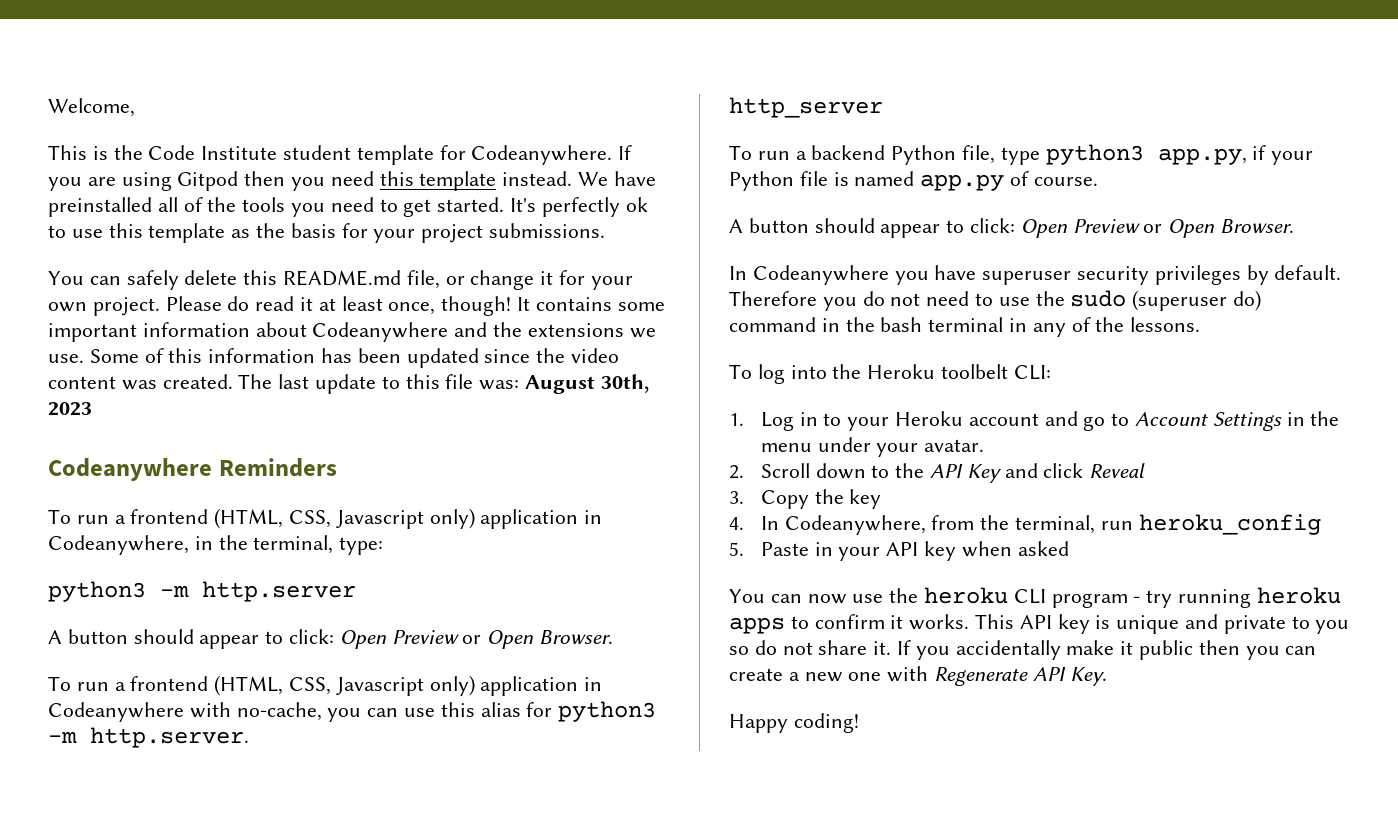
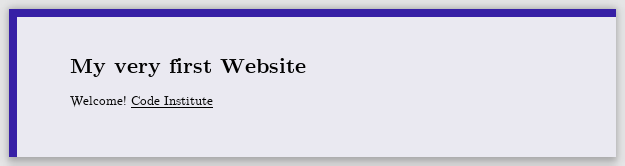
[48,98,135,117] [48,145,633,165] [48,171,656,191] [48,197,648,217] [48,223,606,243] [48,270,633,290] [48,296,665,316] [48,322,656,342] [48,348,620,368] [48,374,649,394] [48,402,92,416] [48,458,337,481] [48,508,603,529] [48,535,384,555] [48,581,356,602] [48,629,614,649] [48,675,603,696] [48,701,657,722] [48,727,249,748] [729,97,883,118] [729,144,1314,165] [729,171,1098,191] [729,218,1295,238] [729,265,1342,285] [729,290,1262,311] [729,317,1201,337] [729,364,1051,384] [729,411,1340,431] [760,437,985,457] [729,463,1146,483] [729,489,882,509] [729,514,1321,535] [729,541,1069,561] [729,587,1341,608] [729,614,1350,634] [729,640,1317,660] [729,666,1107,686] [729,713,859,733] Welcome, // This is the Code Institute student template for Codeanywhere. If you are using Gitpod then you need this template instead. We have preinstalled all of the tools you need to get started. It's perfectly ok to use this template as the basis for your project submissions. // You can safely delete this README.md file, or change it for your own project. Please do read it at least once, though! It contains some important information about Codeanywhere and the extensions we use. Some of this information has been updated since the video content was created. The last update to this file was: August 30th, 2023 // Codeanywhere Reminders // To run a frontend (HTML, CSS, Javascript only) application in Codeanywhere, in the terminal, type: // python3 -m http.server // A button should appear to click: Open Preview or Open Browser. // To run a frontend (HTML, CSS, Javascript only) application in Codeanywhere with no-cache, you can use this alias for python3 -m http.server. // http_server // To run a backend Python file, type python3 app.py, if your Python file is named app.py of course. // A button should appear to click: Open Preview or Open Browser. // In Codeanywhere you have superuser security privileges by default. Therefore you do not need to use the sudo (superuser do) command in the bash terminal in any of the lessons. // To log into the Heroku toolbelt CLI: // 1. Log in to your Heroku account and go to Account Settings in the menu under your avatar. // 2. Scroll down to the API Key and click Reveal // 3. Copy the key // 4. In Codeanywhere, from the terminal, run heroku_config // 5. Paste in your API key when asked // You can now use the heroku CLI program - try running heroku apps to confirm it works. This API key is unique and private to you so do not share it. If you accidentally make it public then you can create a new one with Regenerate API Key. // Happy coding! -> [70,58,306,77] [70,96,213,108] My very first Website // Welcome! Code Institute

